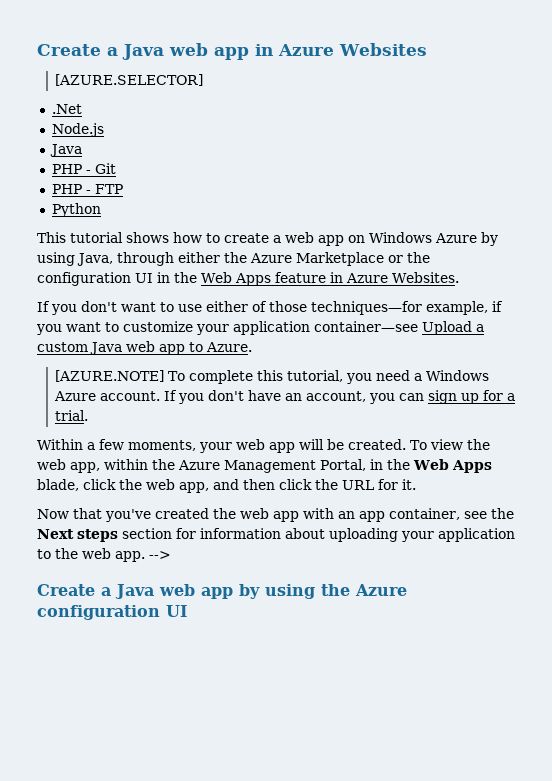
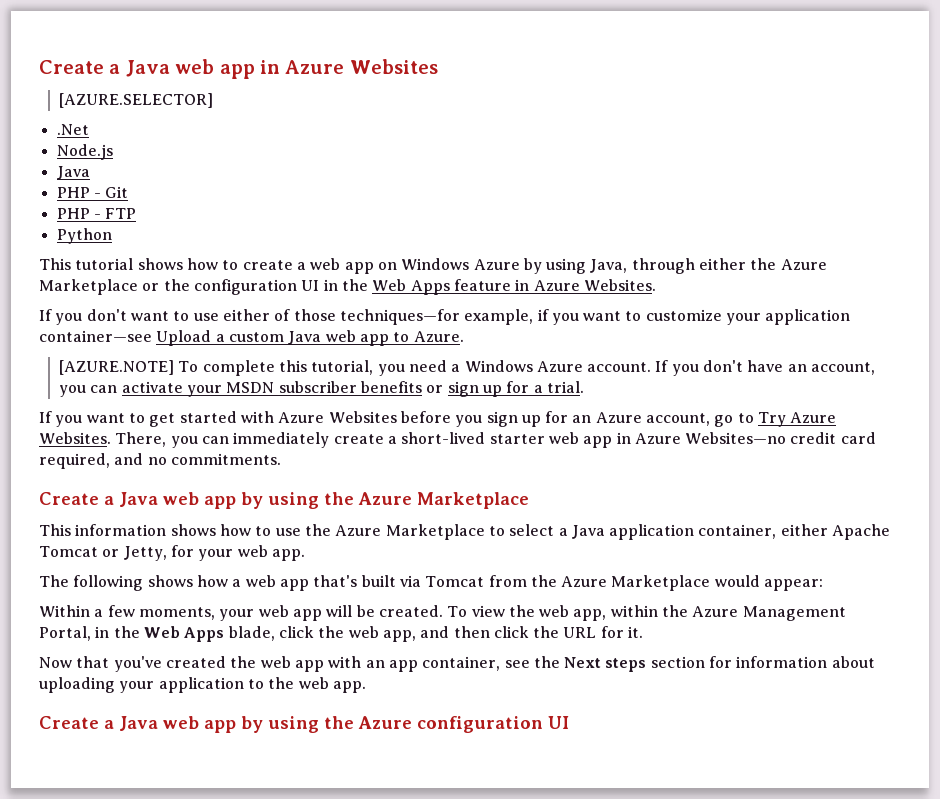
(425, 397) none -> [121,381,444,397] activate your MSDN subscriber benefits or
(89, 415) none -> [39,411,837,427] [39,432,876,448] [39,453,281,469] [39,492,529,509] [39,524,891,540] [39,545,305,561] [39,575,824,591] // If you want to get started with Azure Websites before you sign up for an Azure account, go to Try Azure Websites. There, you can immediately create a short-lived starter web app in Azure Websites—no credit card required, and no commitments. // Create a Java web app by using the Azure Marketplace // This information shows how to use the Azure Marketplace to select a Java application container, either Apache Tomcat or Jetty, for your web app. // The following shows how a web app that's built via Tomcat from the Azure Marketplace would appear:
[149,551,171,559] --> -> (366, 687) none

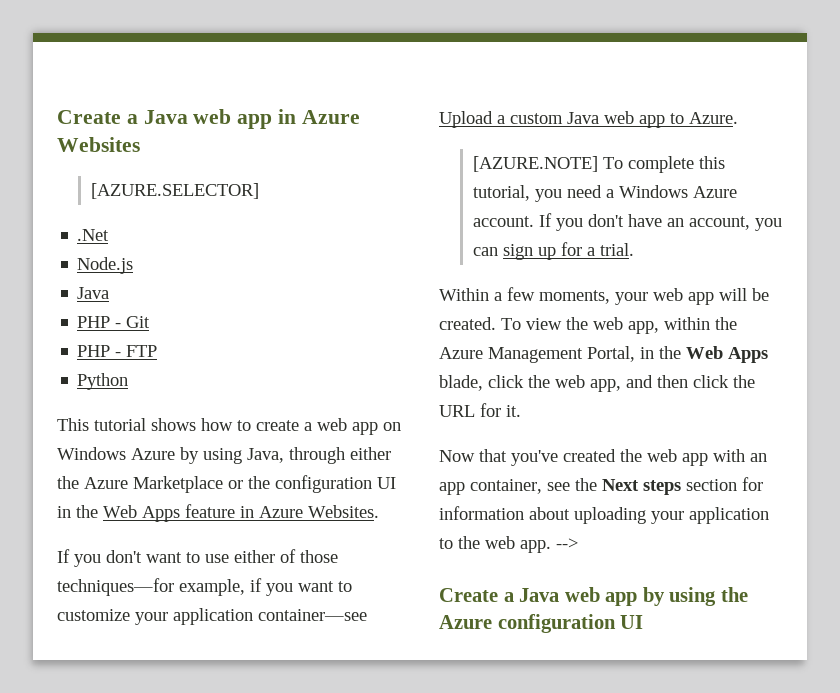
[121,381,444,397] activate your MSDN subscriber benefits or -> (498, 251) none
[39,411,837,427] [39,432,876,448] [39,453,281,469] [39,492,529,509] [39,524,891,540] [39,545,305,561] [39,575,824,591] // If you want to get started with Azure Websites before you sign up for an Azure account, go to Try Azure Websites. There, you can immediately create a short-lived starter web app in Azure Websites—no credit card required, and no commitments. // Create a Java web app by using the Azure Marketplace // This information shows how to use the Azure Marketplace to select a Java application container, either Apache Tomcat or Jetty, for your web app. // The following shows how a web app that's built via Tomcat from the Azure Marketplace would appear: -> (634, 249) none
(366, 687) none -> [556,538,578,549] -->

